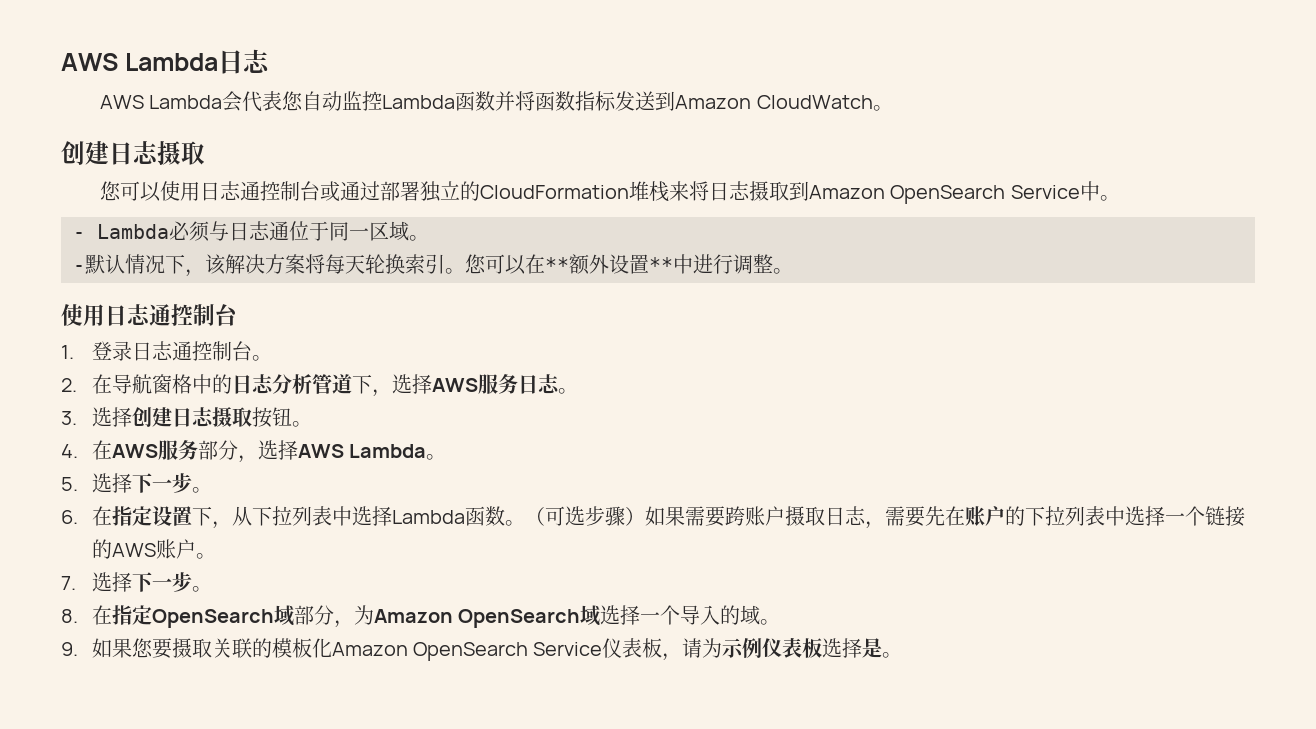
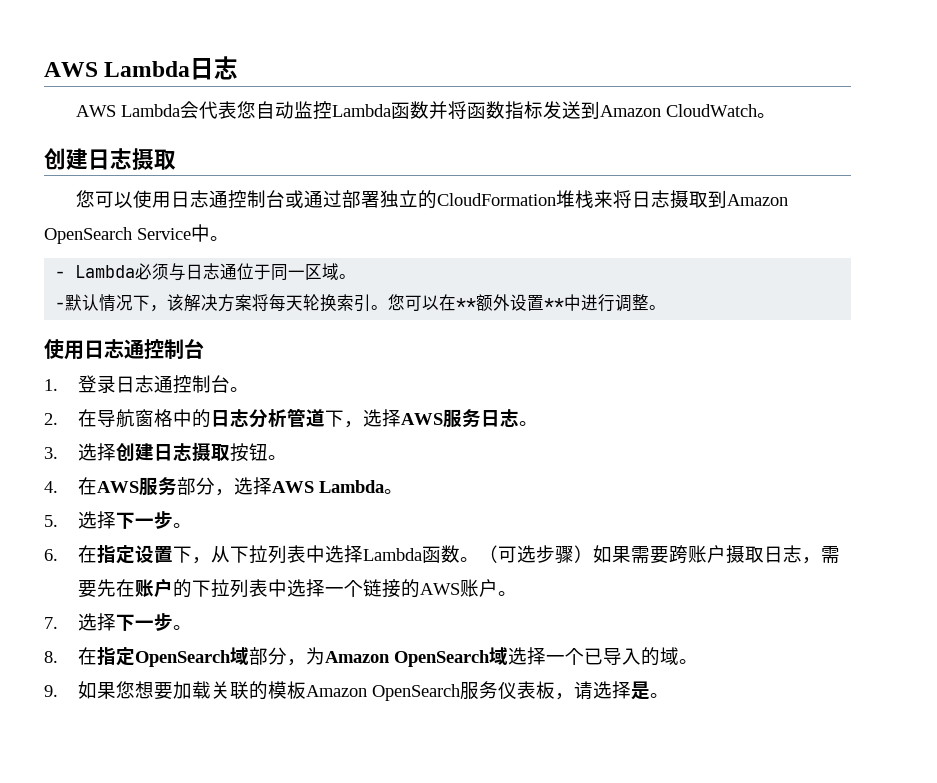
(680, 615) none -> [583,648,603,665] 已
[151,638,212,659] 要摄取 -> [134,681,211,700] 想要加载
[311,638,603,661] 化Amazon OpenSearch Service -> [305,681,498,701] Amazon OpenSearch服务
[702,637,823,658] 为示例仪表板 -> (593, 690) none

